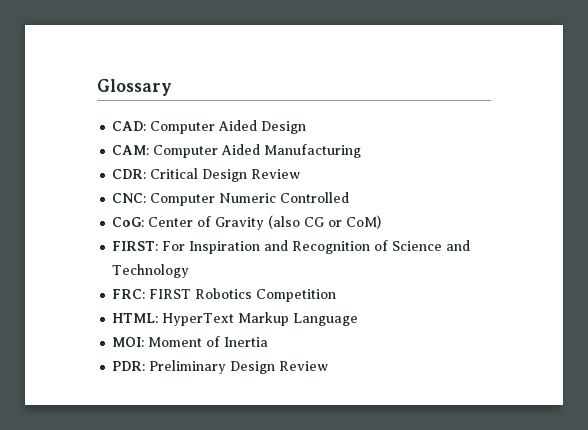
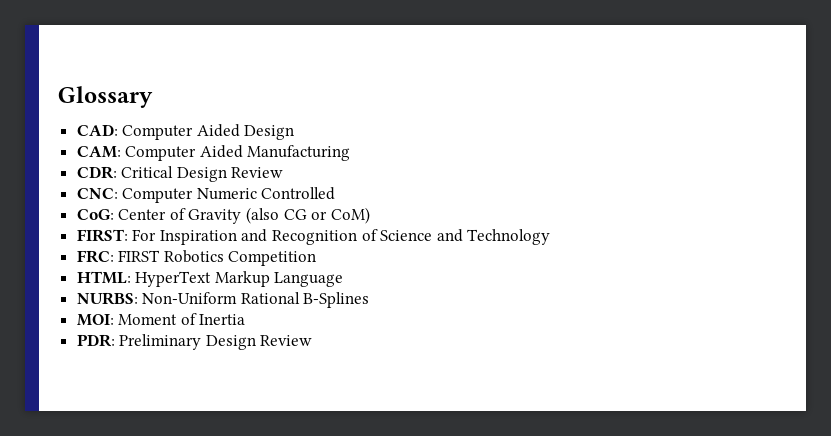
(359, 319) none -> [76,292,370,308] // NURBS: Non-Uniform Rational B-Splines

